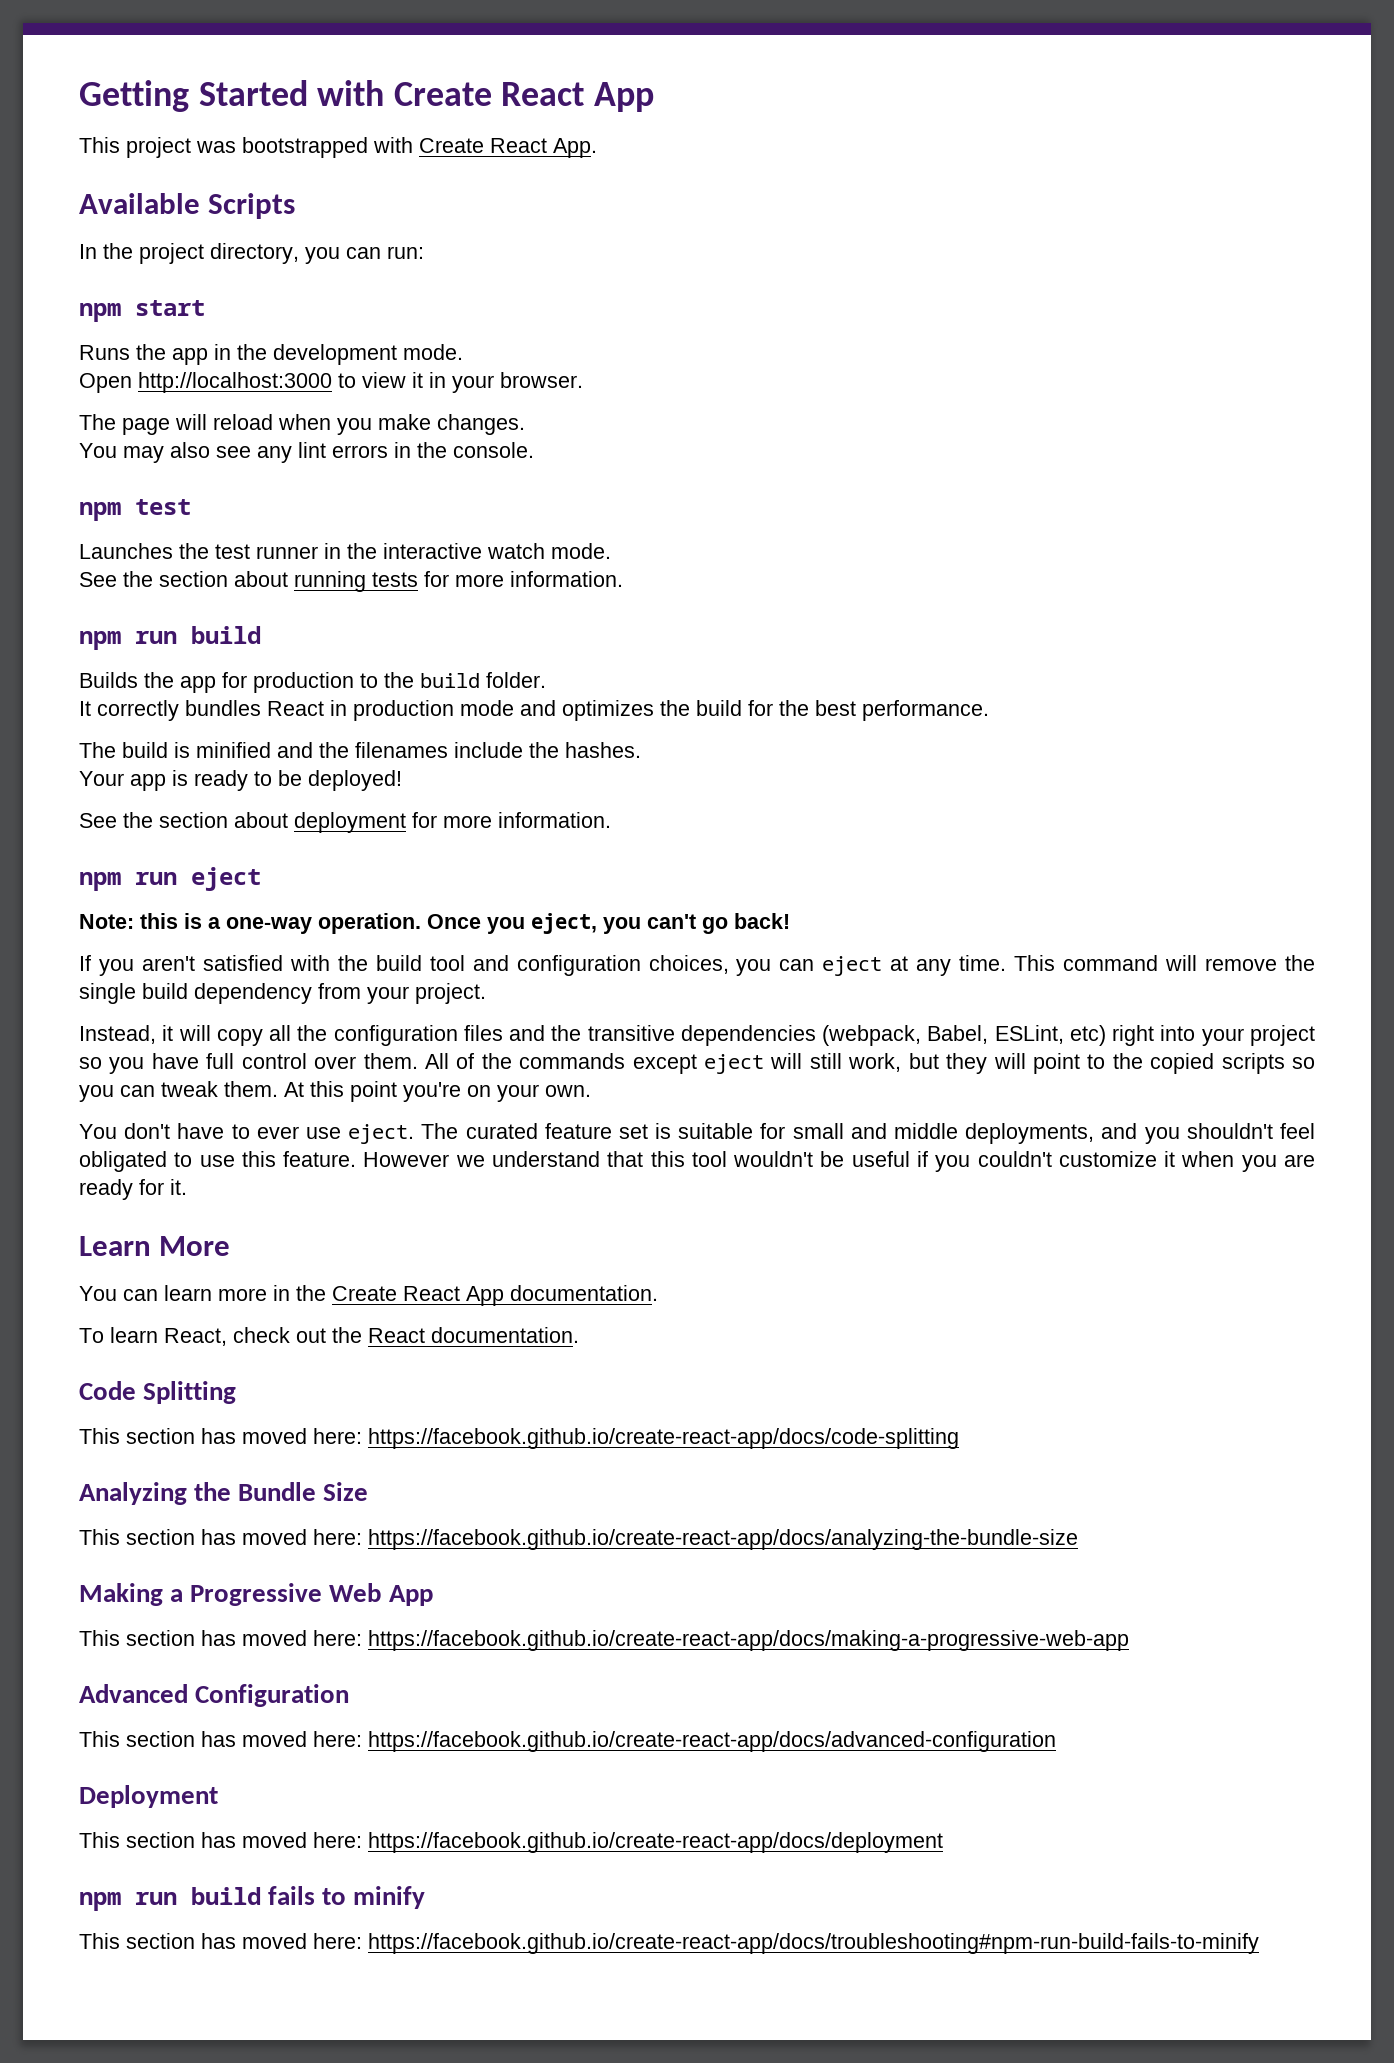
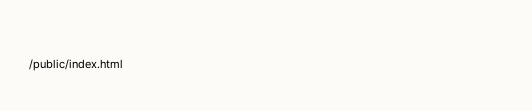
[79,80,654,112] [79,137,597,158] [79,193,296,219] [79,243,424,264] [79,300,205,322] [79,344,463,365] [79,372,583,393] [79,414,525,435] [79,442,534,463] [79,499,191,521] [79,543,611,559] [79,571,623,592] [79,626,261,650] [79,672,546,693] [79,700,989,721] [79,742,641,758] [79,770,402,791] [79,812,611,833] [79,867,261,891] [79,913,790,934] [79,955,1316,976] [79,983,486,1004] [79,1025,1316,1046] [79,1053,1315,1074] [79,1081,591,1102] [79,1123,1315,1144] [79,1151,1316,1172] [79,1179,187,1200] [79,1236,231,1256] [79,1285,658,1306] [79,1327,579,1346] [79,1381,237,1404] [79,1428,959,1449] [79,1482,369,1505] [79,1529,1078,1550] [79,1583,433,1606] [79,1630,1129,1651] [79,1684,350,1707] [79,1731,1056,1752] [79,1785,218,1808] [79,1832,943,1853] [79,1886,426,1911] [79,1933,1259,1954] Getting Started with Create React App // This project was bootstrapped with Create React App. // Available Scripts // In the project directory, you can run: // npm start // Runs the app in the development mode. // Open http://localhost:3000 to view it in your browser. // The page will reload when you make changes. // You may also see any lint errors in the console. // npm test // Launches the test runner in the interactive watch mode. // See the section about running tests for more information. // npm run build // Builds the app for production to the build folder. // It correctly bundles React in production mode and optimizes the build for the best performance. // The build is minified and the filenames include the hashes. // Your app is ready to be deployed! // See the section about deployment for more information. // npm run eject // Note: this is a one-way operation. Once you eject, you can't go back! // If you aren't satisfied with the build tool and configuration choices, you can eject at any time. This command will remove the single build dependency from your project. // Instead, it will copy all the configuration files and the transitive dependencies (webpack, Babel, ESLint, etc) right into your project so you have full control over them. All of the commands except eject will still work, but they will point to the copied scripts so you can tweak them. At this point you're on your own. // You don't have to ever use eject. The curated feature set is suitable for small and middle deployments, and you shouldn't feel obligated to use this feature. However we understand that this tool wouldn't be useful if you couldn't customize it when you are ready for it. // Learn More // You can learn more in the Create React App documentation. // To learn React, check out the React documentation. // Code Splitting // This section has moved here: https://facebook.github.io/create-react-app/docs/code-splitting // Analyzing the Bundle Size // This section has moved here: https://facebook.github.io/create-react-app/docs/analyzing-the-bundle-size // Making a Progressive Web App // This section has moved here: https://facebook.github.io/create-react-app/docs/making-a-progressive-web-app // Advanced Configuration // This section has moved here: https://facebook.github.io/create-react-app/docs/advanced-configuration // Deployment // This section has moved here: https://facebook.github.io/create-react-app/docs/deployment // npm run build fails to minify // This section has moved here: https://facebook.github.io/create-react-app/docs/troubleshooting#npm-run-build-fails-to-minify -> [29,59,123,71] /public/index.html

